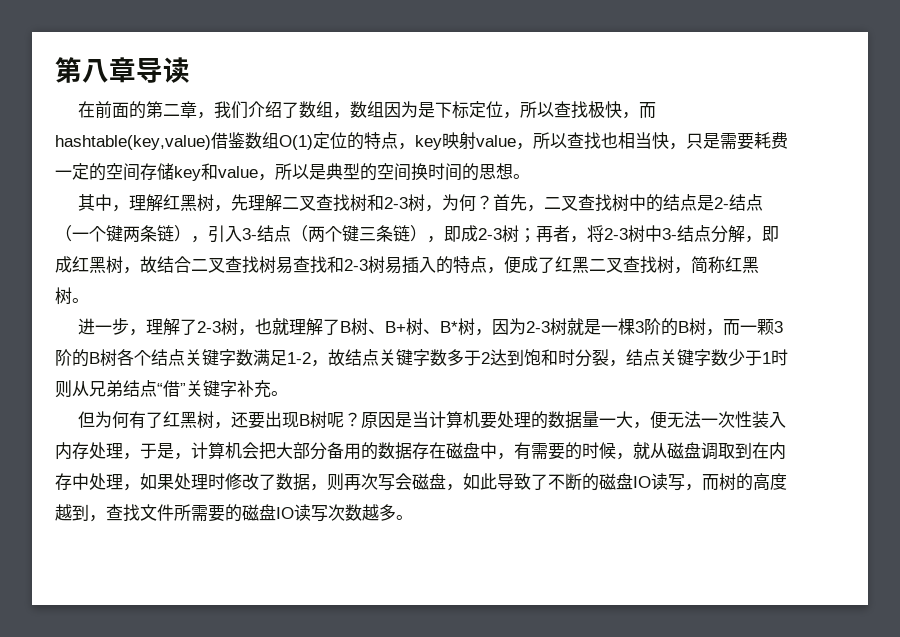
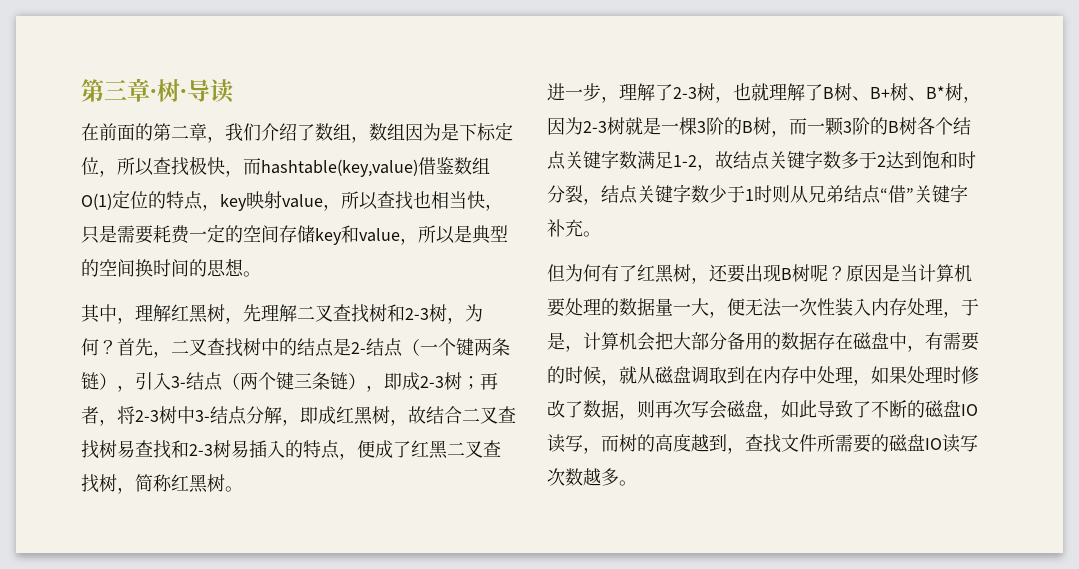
[55,57,136,83] 第八章 -> [81,78,187,102] 第三章·树·

